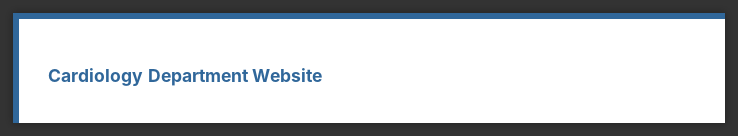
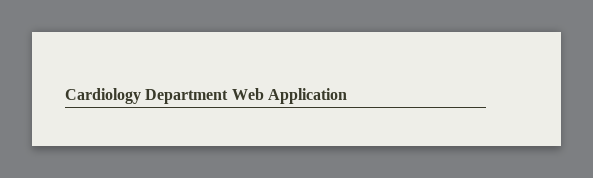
[252,68,323,82] Website -> [231,88,347,104] Web Application

